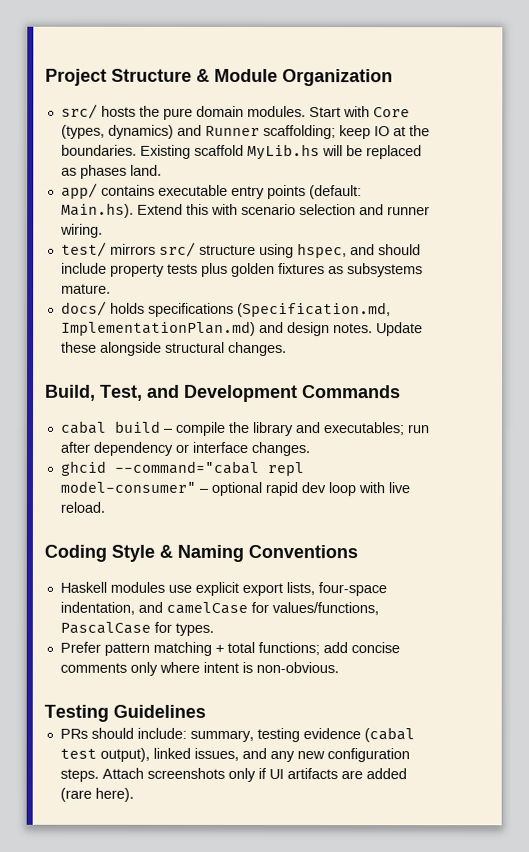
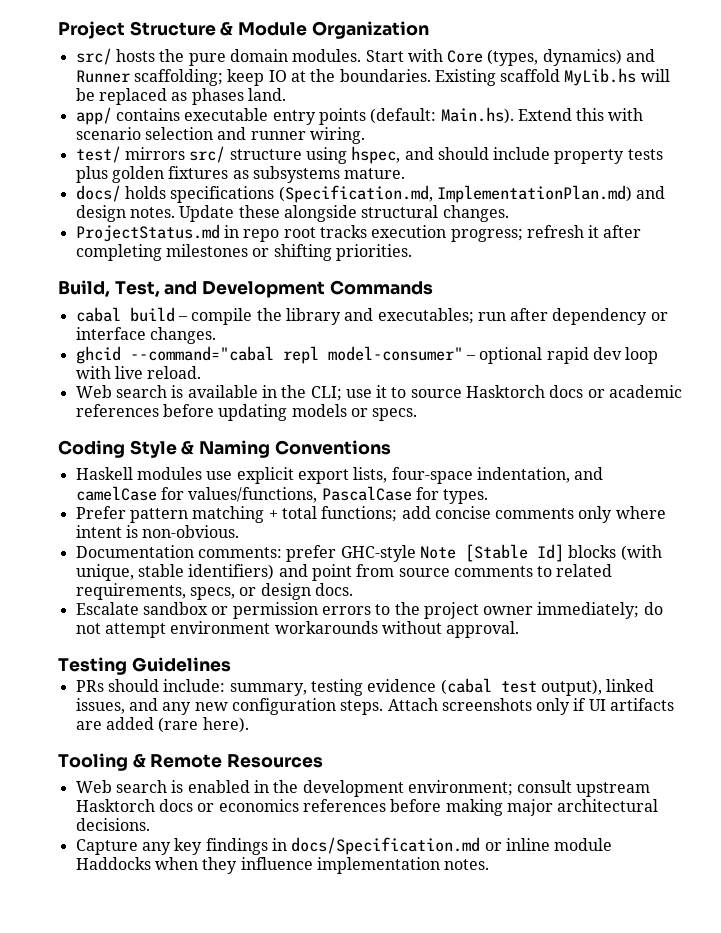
(287, 349) none -> [75,224,642,242] [75,244,412,261] // ProjectStatus.md in repo root tracks execution progress; refresh it after completing milestones or shifting priorities.
(105, 507) none -> [75,385,683,401] [75,404,418,421] // Web search is available in the CLI; use it to source Hasktorch docs or academic references before updating models or specs.
(339, 667) none -> [75,544,662,562] [75,564,613,581] [75,583,353,600] [75,602,663,619] [75,621,520,638] // Documentation comments: prefer GHC-style Note [Stable Id] blocks (with unique, stable identifiers) and point from source comments to related requirements, specs, or design docs. // Escalate sandbox or permission errors to the project owner immediately; do not attempt environment workarounds without approval.
(134, 794) none -> [58,753,324,771] [75,780,651,797] [75,799,659,816] [75,818,150,831] [75,837,613,855] [75,857,490,874] // Tooling & Remote Resources // Web search is enabled in the development environment; consult upstream Hasktorch docs or economics references before making major architectural decisions. // Capture any key findings in docs/Specification.md or inline module Haddocks when they influence implementation notes.

